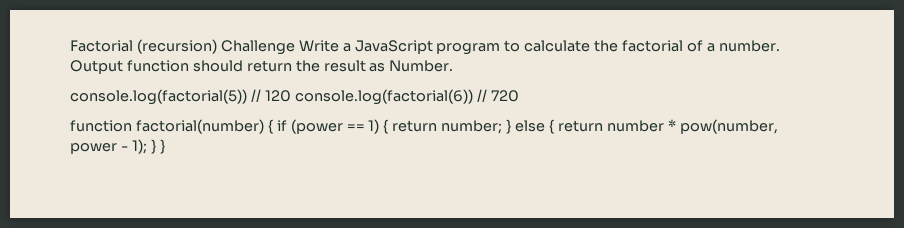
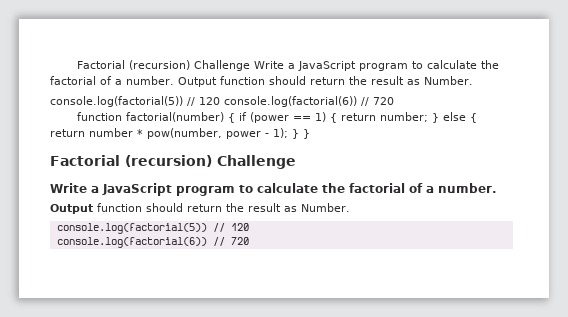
(165, 146) none -> [50,155,296,169] [50,183,497,196] [50,203,350,214] [56,223,249,234] [56,237,249,248] // Factorial (recursion) Challenge // Write a JavaScript program to calculate the factorial of a number. // Output function should return the result as Number. // console.log(factorial(5)) // 120 // console.log(factorial(6)) // 720

